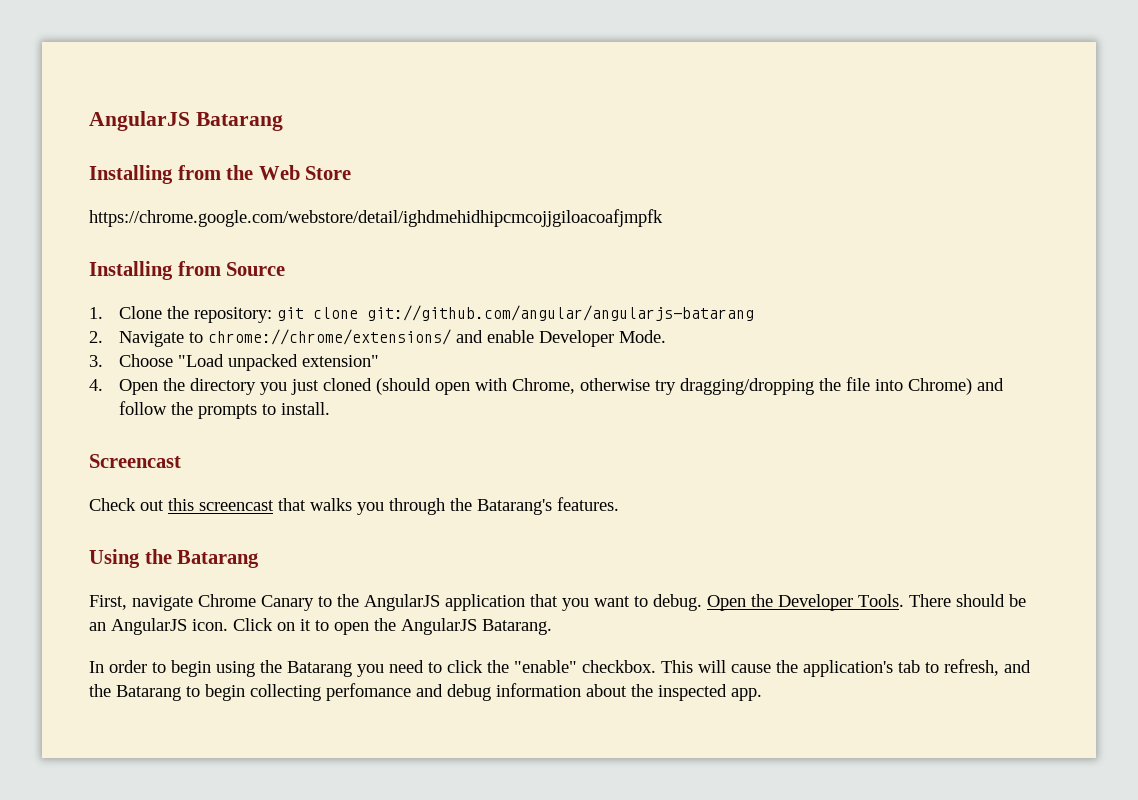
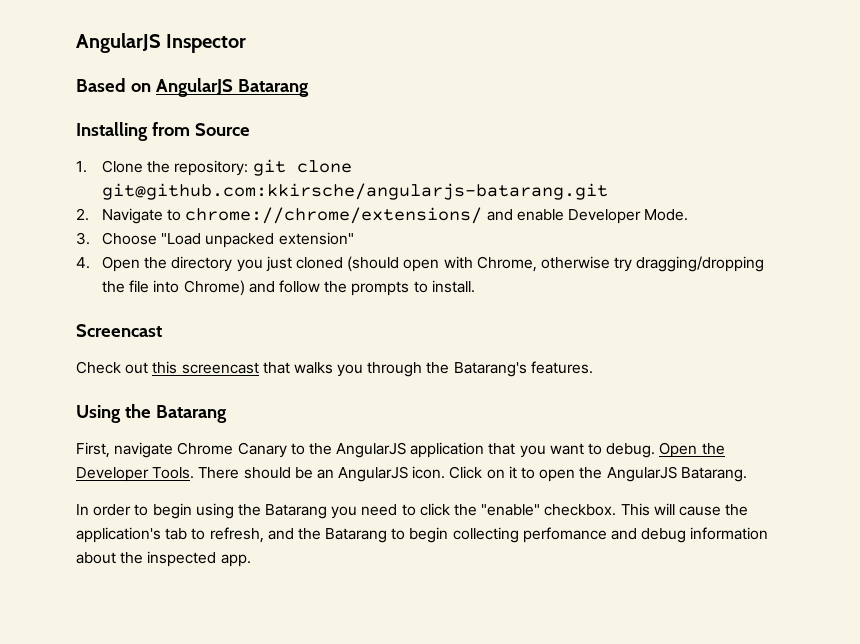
[89,111,283,131] [89,165,352,184] [89,209,663,227] AngularJS Batarang // Installing from the Web Store // https://chrome.google.com/webstore/detail/ighdmehidhipcmcojjgiloacoafjmpfk -> [76,33,247,53] [76,78,309,97] AngularJS Inspector // Based on AngularJS Batarang
[366,305,754,321] git://github.com/angular/angularjs-batarang -> [102,183,609,200] git@github.com:kkirsche/angularjs-batarang.git

